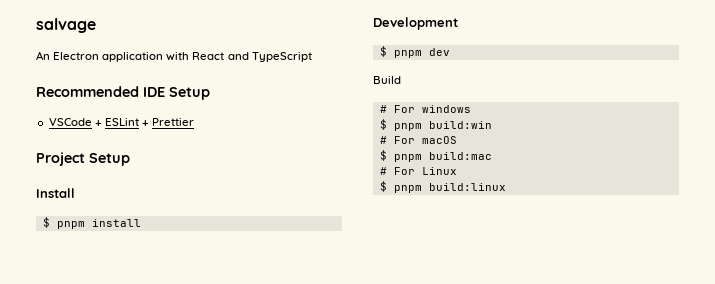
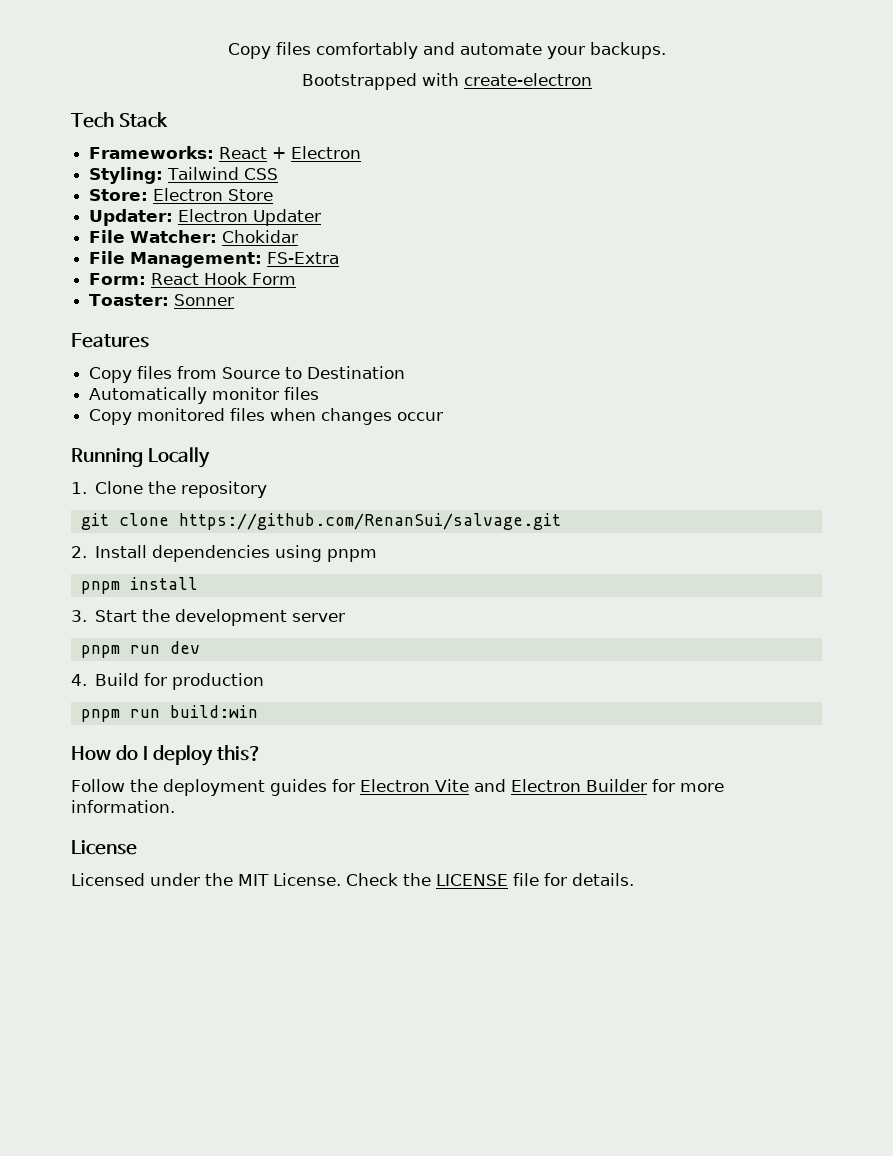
[36,18,96,33] [36,51,312,62] [36,86,210,100] [48,118,195,126] [36,152,130,166] [36,188,75,198] [42,217,141,229] [373,17,458,30] [379,46,422,58] salvage // An Electron application with React and TypeScript // Recommended IDE Setup // VSCode + ESLint + Prettier // Project Setup // Install // $ pnpm install // Development // $ pnpm -> [227,42,666,59] [301,73,592,90] [71,112,168,128] [89,146,362,159] [89,167,279,184] [89,188,274,201] [89,209,322,226] [89,230,299,243] [89,251,340,268] [89,272,297,285] [89,294,235,306] [71,333,149,348] [89,366,406,383] [89,387,320,404] [89,408,444,425] [71,447,210,468] [71,481,268,498] [80,513,561,530] [71,545,378,562] [80,577,198,594] [71,609,346,626] [80,645,160,658] Copy files comfortably and automate your backups. // Bootstrapped with create-electron // Tech Stack // Frameworks: React + Electron // Styling: Tailwind CSS // Store: Electron Store // Updater: Electron Updater // File Watcher: Chokidar // File Management: FS-Extra // Form: React Hook Form // Toaster: Sonner // Features // Copy files from Source to Destination // Automatically monitor files // Copy monitored files when changes occur // Running Locally // 1. Clone the repository // git clone https://github.com/RenanSui/salvage.git // 2. Install dependencies using pnpm // pnpm install // 3. Start the development server // pnpm run
(450, 52) none -> [71,674,87,686] 4.
[379,105,471,113] [379,119,492,131] [379,136,457,144] [379,150,492,162] [379,167,457,175] [379,181,506,193] // # For windows // $ pnpm build:win // # For macOS // $ pnpm build:mac // # For Linux // $ pnpm build:linux -> [144,673,265,690] [80,705,258,722] [71,745,262,766] [71,779,724,796] [71,800,175,813] [71,840,137,855] [71,873,634,886] for production // pnpm run build:win // How do I deploy this? // Follow the deployment guides for Electron Vite and Electron Builder for more information. // License // Licensed under the MIT License. Check the LICENSE file for details.

